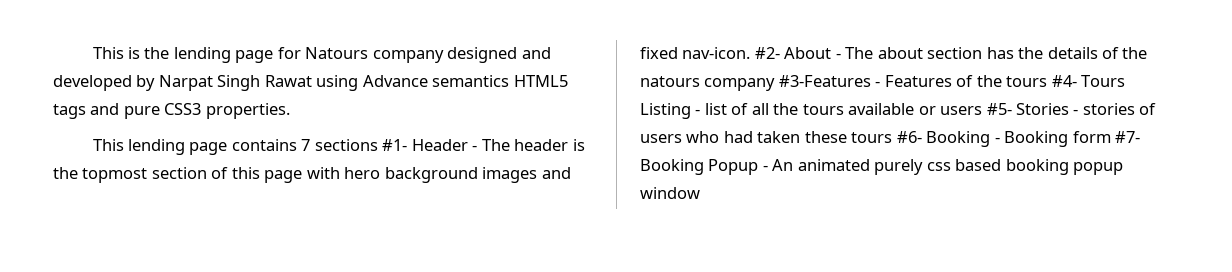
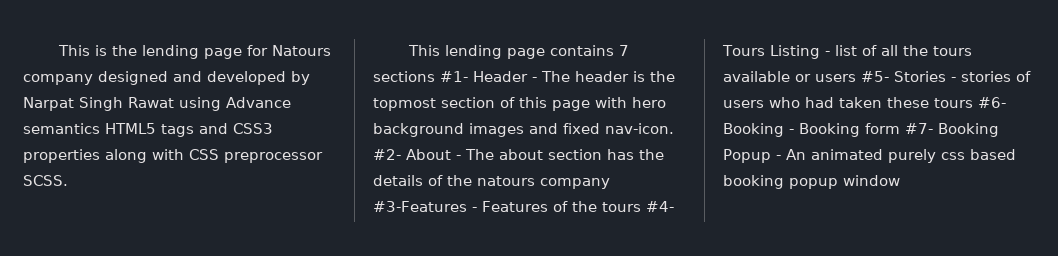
[123,103,290,119] pure CSS3 properties. -> [233,123,273,134] [23,149,323,163] [23,175,68,186] CSS3 properties along with CSS preprocessor SCSS.

